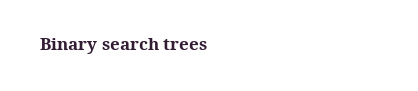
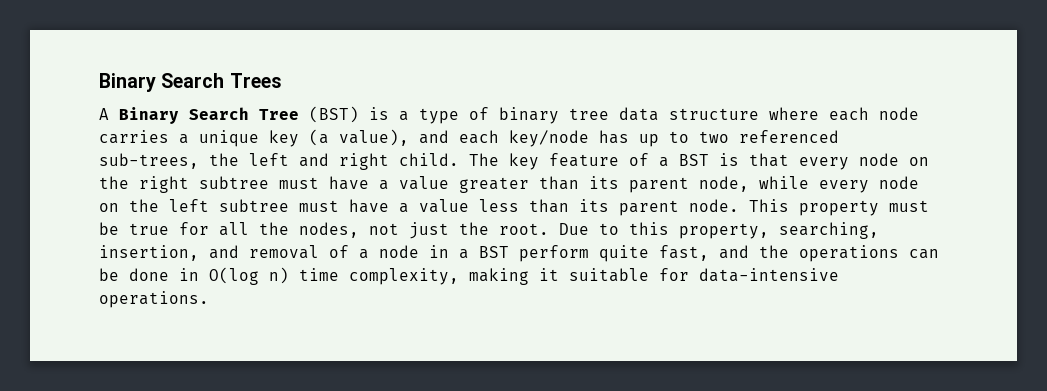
[40,38,208,54] Binary search trees -> [99,73,281,92] [99,106,919,124] [99,129,839,147] [99,153,929,170] [99,176,919,193] [99,199,929,216] [99,222,879,239] [99,245,939,262] [99,267,839,285] [99,291,209,308] Binary Search Trees // A Binary Search Tree (BST) is a type of binary tree data structure where each node carries a unique key (a value), and each key/node has up to two referenced sub-trees, the left and right child. The key feature of a BST is that every node on the right subtree must have a value greater than its parent node, while every node on the left subtree must have a value less than its parent node. This property must be true for all the nodes, not just the root. Due to this property, searching, insertion, and removal of a node in a BST perform quite fast, and the operations can be done in O(log n) time complexity, making it suitable for data-intensive operations.

